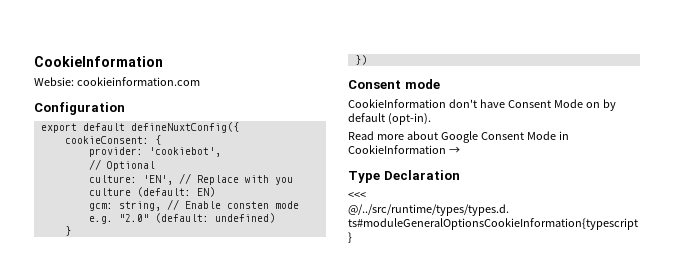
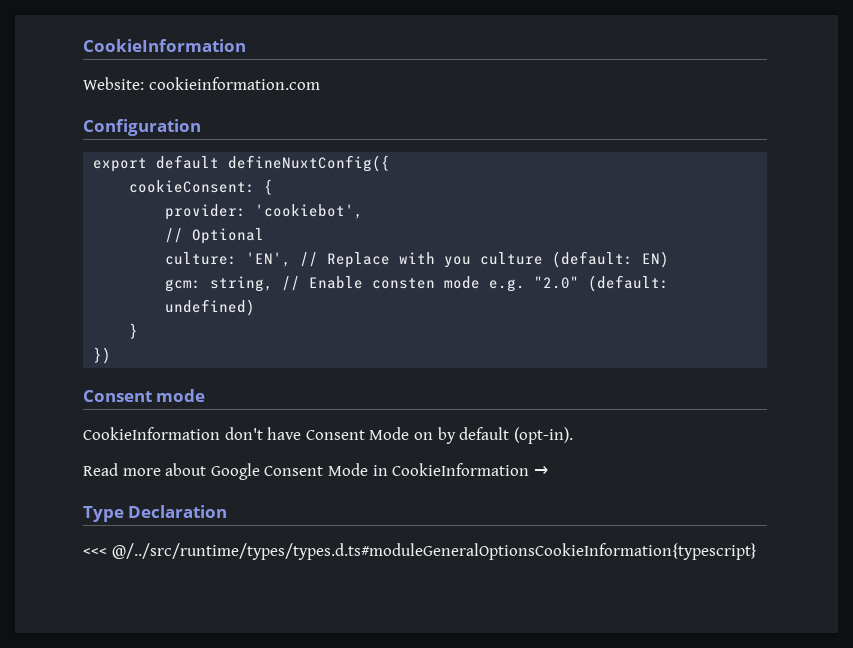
[34,77,74,86] Websie: -> [83,77,144,90] Website:

